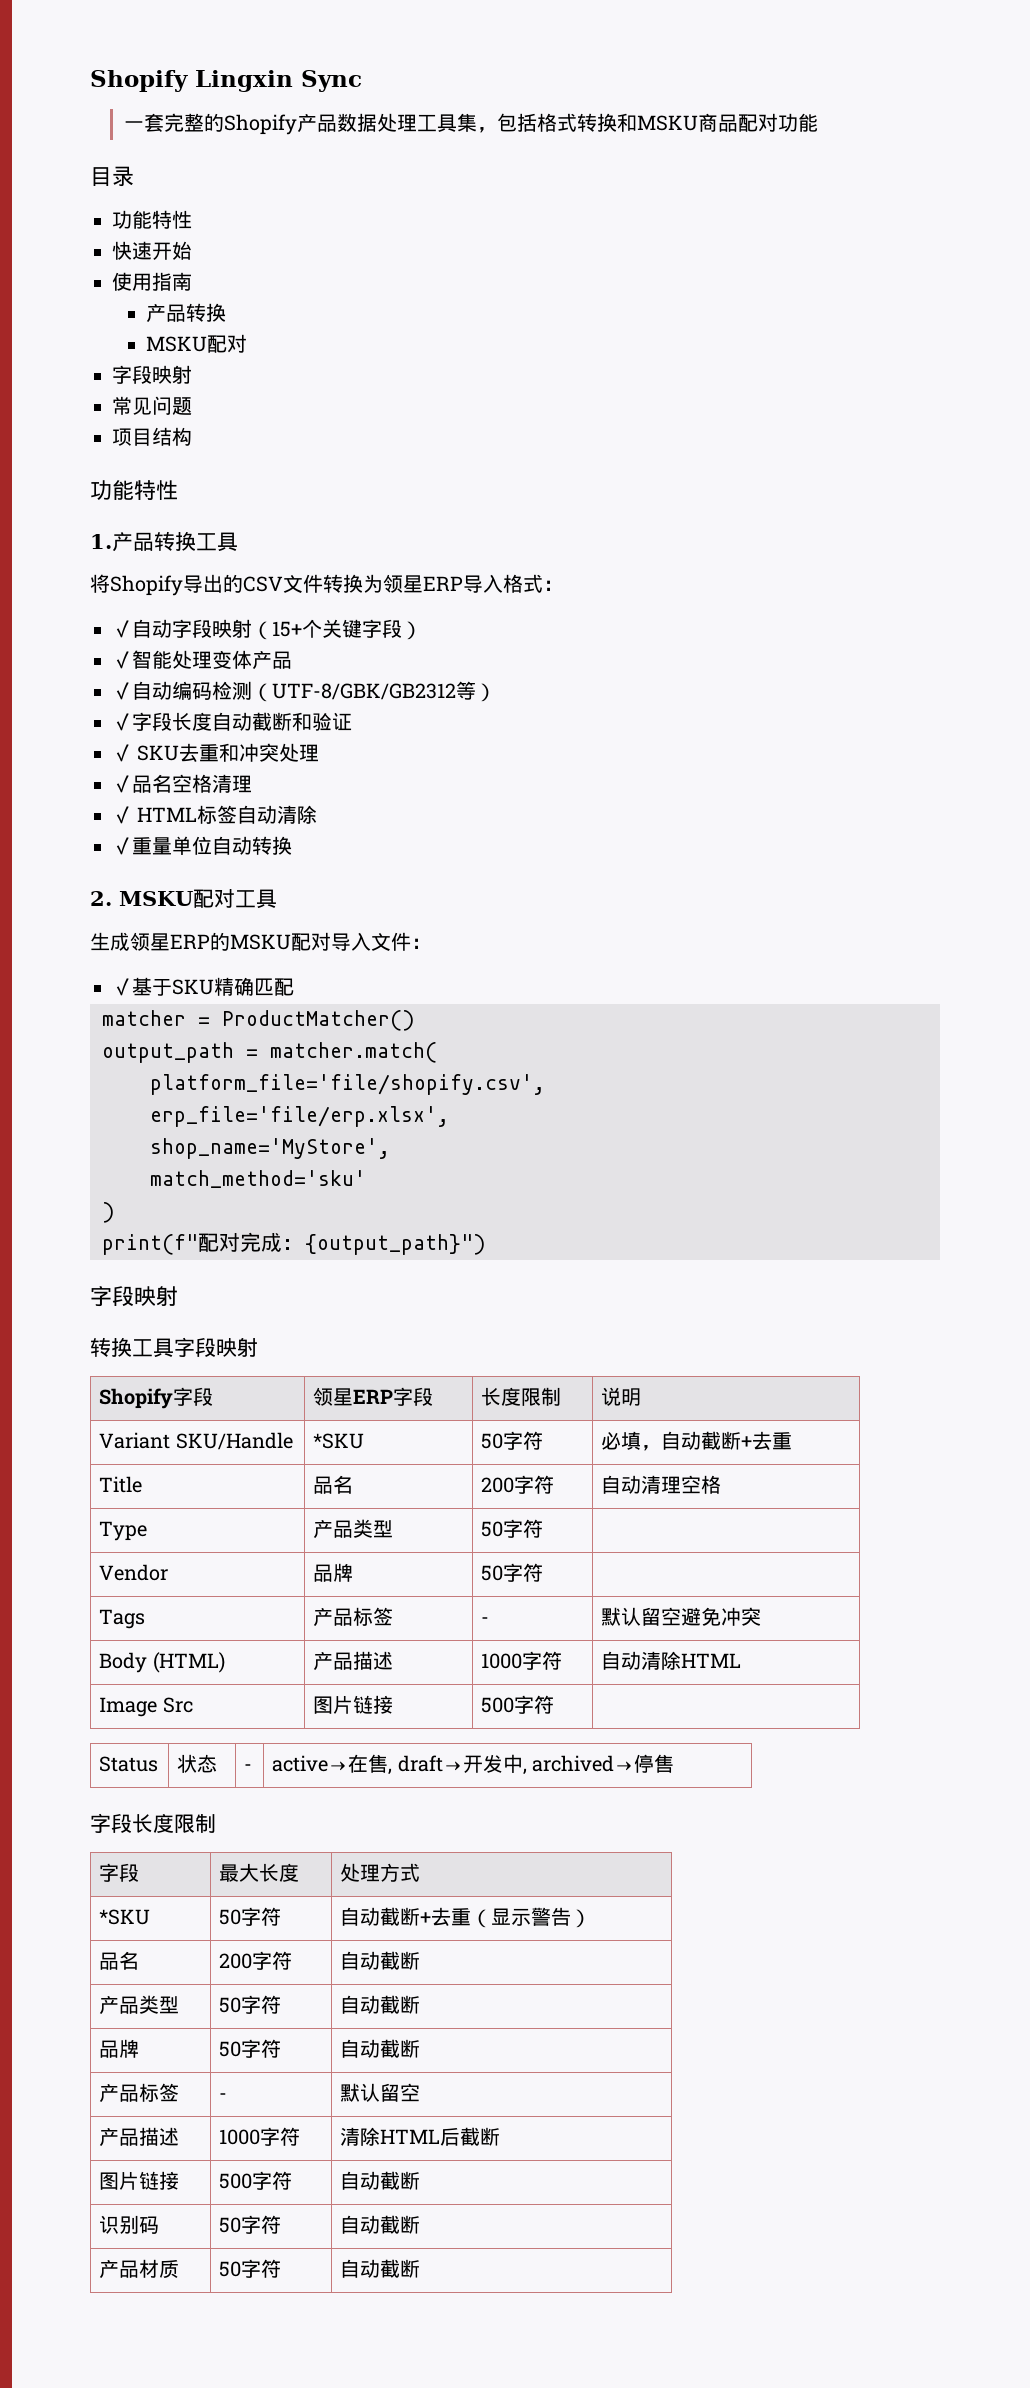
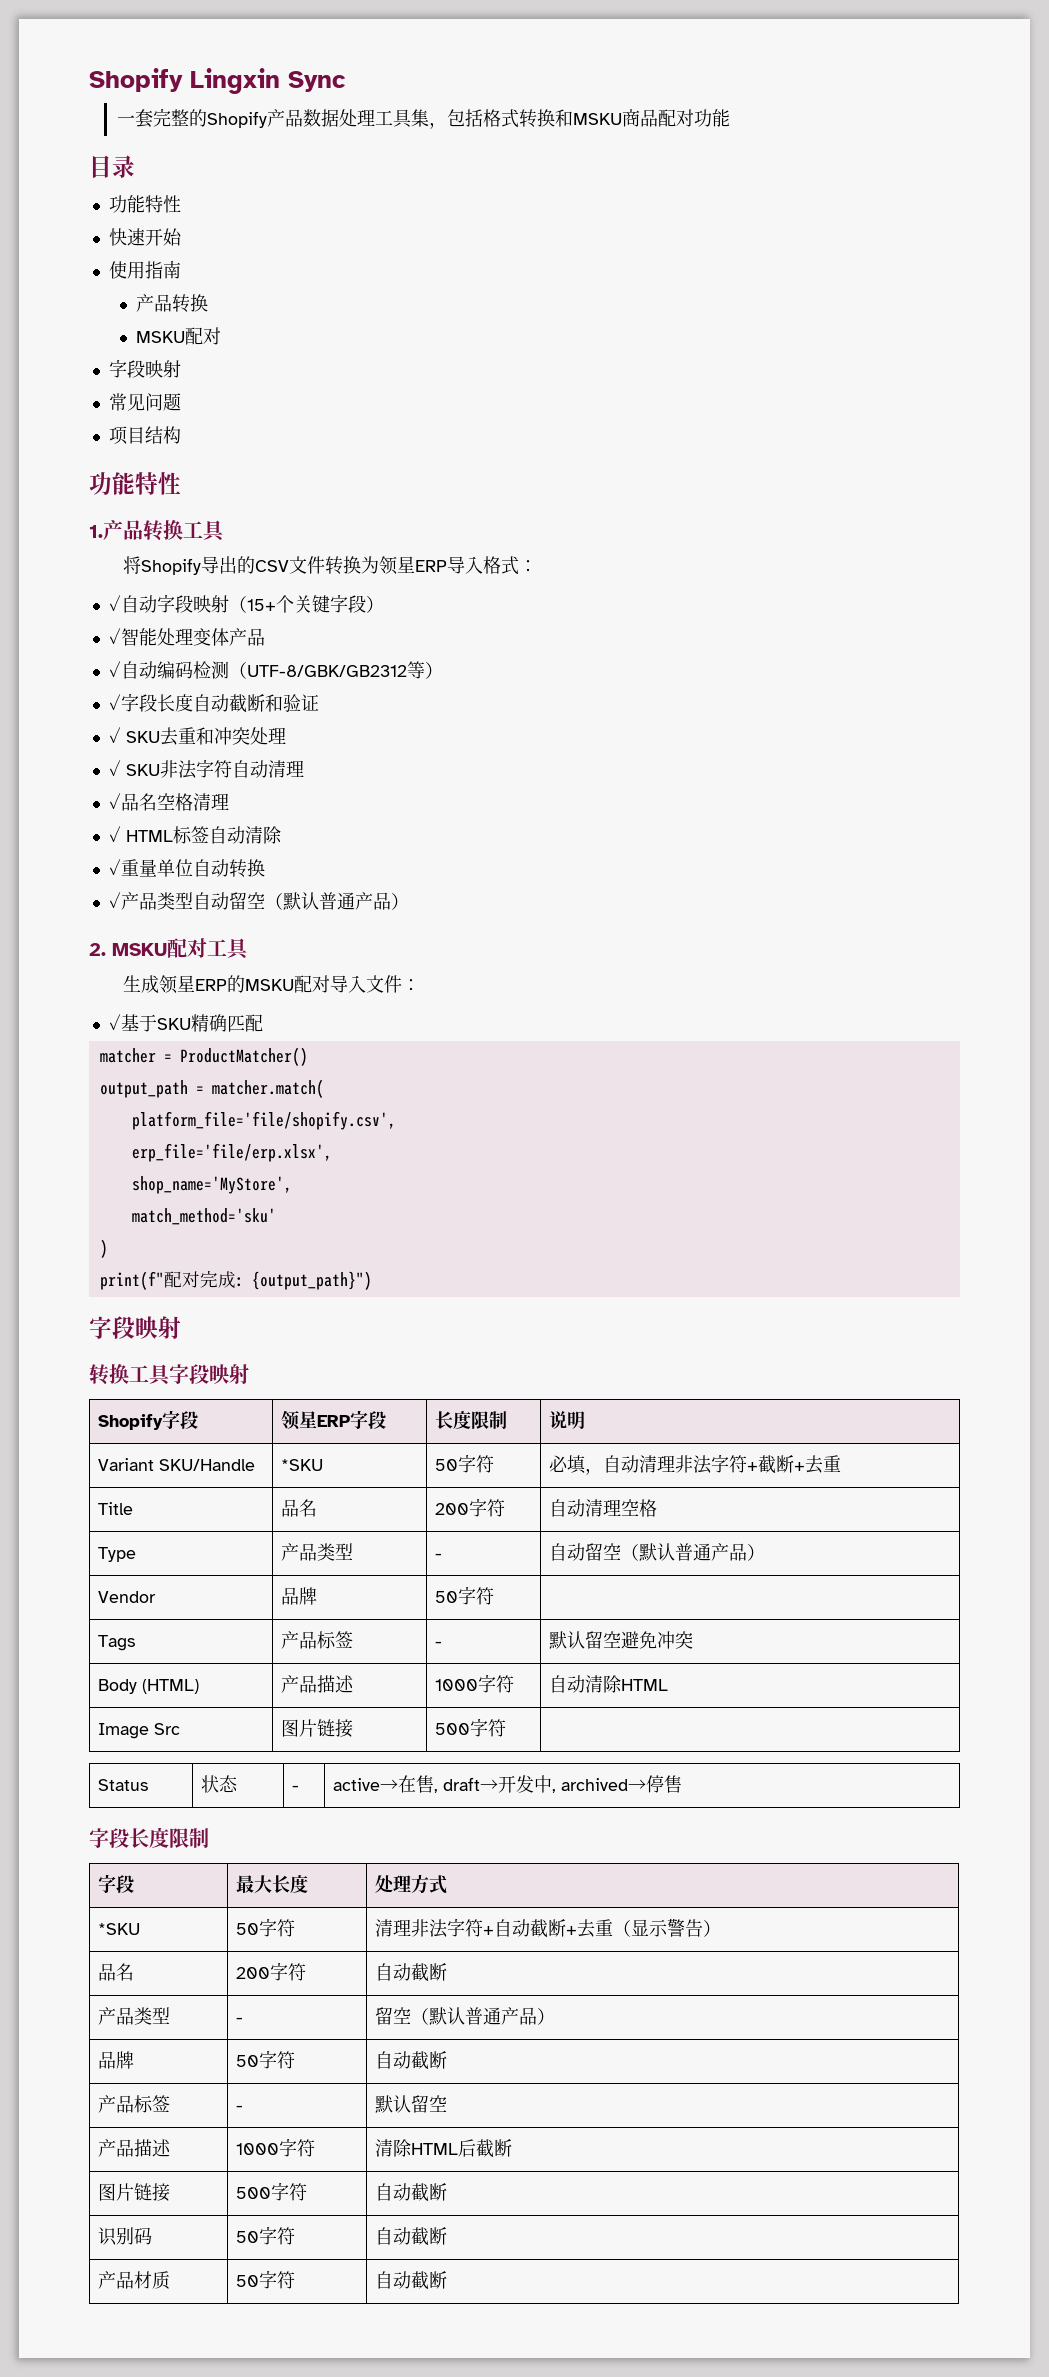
(320, 753) none -> [108,759,304,779] // ✓ SKU非法字符自动清理
(292, 845) none -> [108,892,409,910] // ✓产品类型自动留空（默认普通产品）
(702, 1440) none -> [639,1454,759,1474] 清理非法字符+
[481,1519,544,1538] 50字符 | -> [435,1553,443,1559] [549,1543,766,1561] - | 自动留空（默认普通产品）
(282, 1916) none -> [375,1918,495,1938] 清理非法字符+
[219,1995,282,2014] [340,1995,421,2014] 50字符 | 自动截断 -> [236,2017,244,2023] [375,2007,556,2025] - | 留空（默认普通产品）

